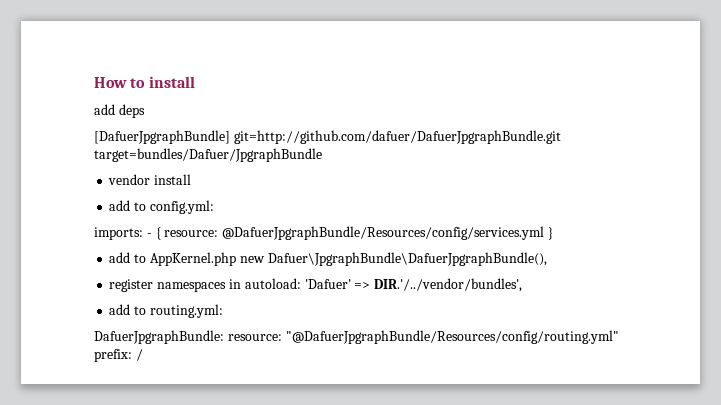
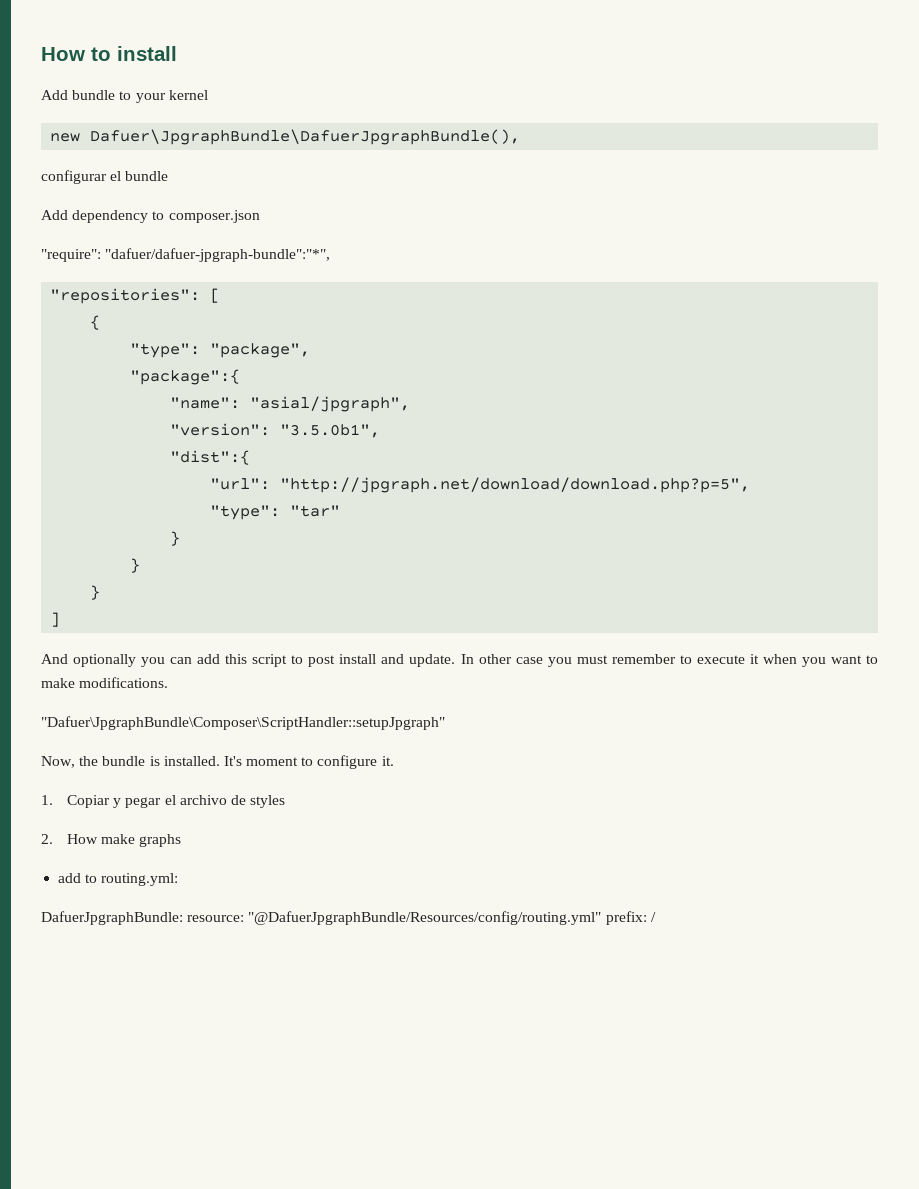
[94,104,145,118] [94,130,561,144] [94,148,322,162] [108,174,192,185] [109,200,214,214] [94,226,553,240] [109,252,547,266] [109,278,523,292] add deps // [DafuerJpgraphBundle] git=http://github.com/dafuer/DafuerJpgraphBundle.git target=bundles/Dafuer/JpgraphBundle // vendor install // add to config.yml: // imports: - { resource: @DafuerJpgraphBundle/Resources/config/services.yml } // add to AppKernel.php new Dafuer\JpgraphBundle\DafuerJpgraphBundle(), // register namespaces in autoload: 'Dafuer' => DIR.'/../vendor/bundles', -> [41,90,208,103] [50,129,521,145] [41,170,169,184] [41,210,260,223] [41,248,331,262] [50,288,221,304] [90,315,101,330] [130,343,311,358] [130,369,241,385] [170,396,411,412] [170,423,381,438] [170,450,251,465] [210,477,751,493] [210,505,341,520] [170,531,181,546] [130,558,141,573] [90,585,101,600] [50,612,61,627] [41,654,878,667] [41,677,169,688] [41,716,445,730] [41,755,394,769] [41,795,286,808] [41,834,182,847] Add bundle to your kernel // new Dafuer\JpgraphBundle\DafuerJpgraphBundle(), // configurar el bundle // Add dependency to composer.json // "require": "dafuer/dafuer-jpgraph-bundle":"*", // "repositories": [ // { // "type": "package", // "package":{ // "name": "asial/jpgraph", // "version": "3.5.0b1", // "dist":{ // "url": "http://jpgraph.net/download/download.php?p=5", // "type": "tar" // } // } // } // ] // And optionally you can add this script to post install and update. In other case you must remember to execute it when you want to make modifications. // "Dafuer\JpgraphBundle\Composer\ScriptHandler::setupJpgraph" // Now, the bundle is installed. It's moment to configure it. // 1. Copiar y pegar el archivo de styles // 2. How make graphs

